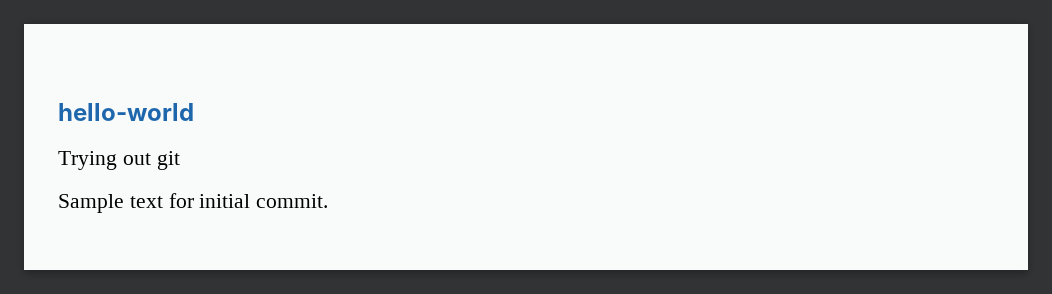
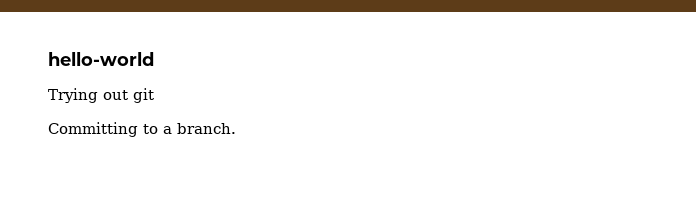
[58,193,329,213] Sample text for initial commit. -> [48,122,236,137] Committing to a branch.

